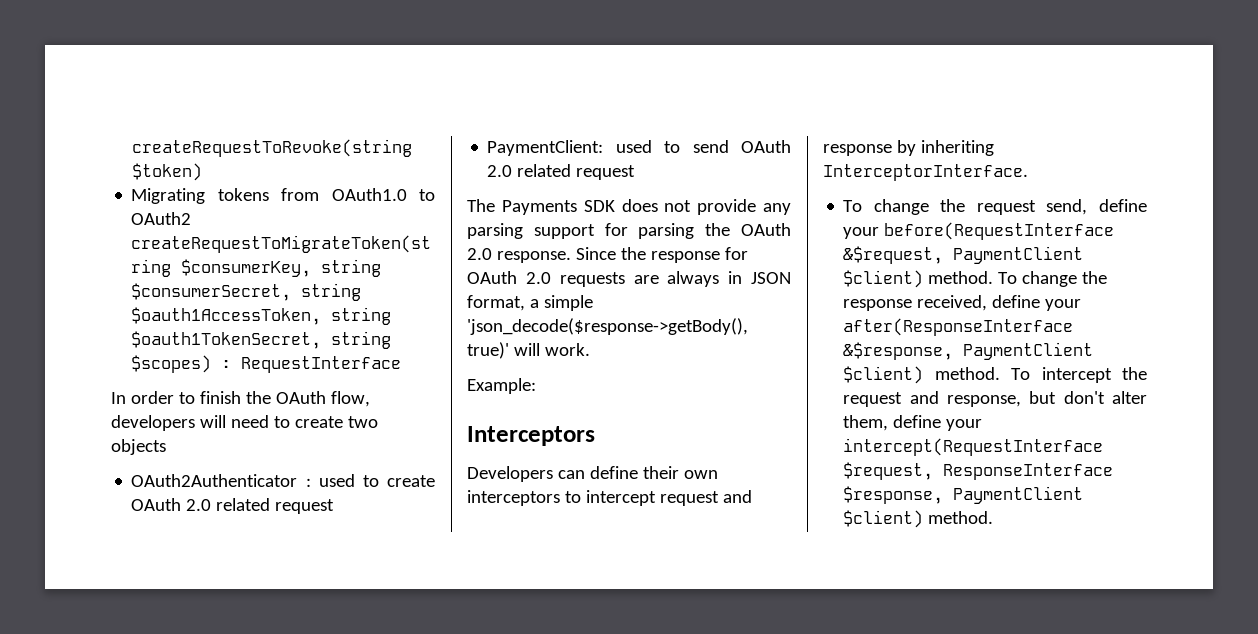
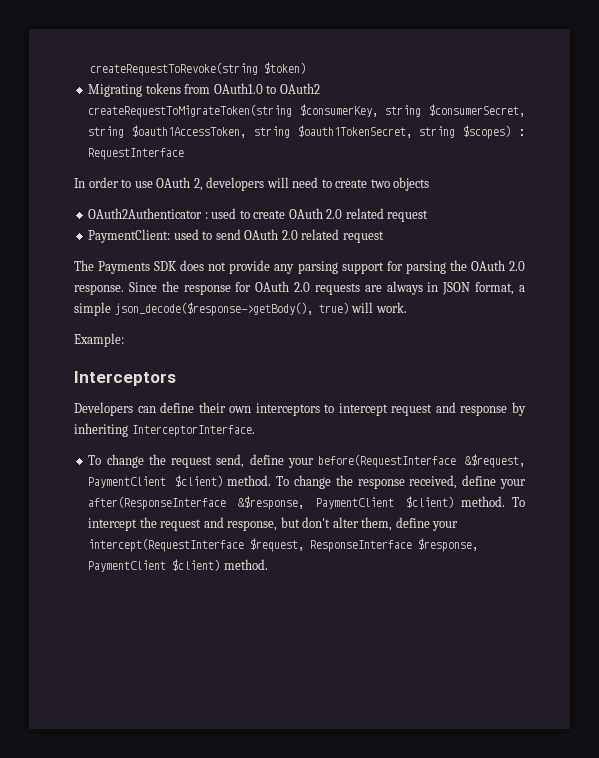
[199,391,370,407] finish the OAuth flow, -> [134,177,203,191] use OAuth 2,
[467,318,748,335] [467,342,509,359] 'json_decode($response->getBody(), true)' -> [114,302,349,316] json_decode($response->getBody(), true)

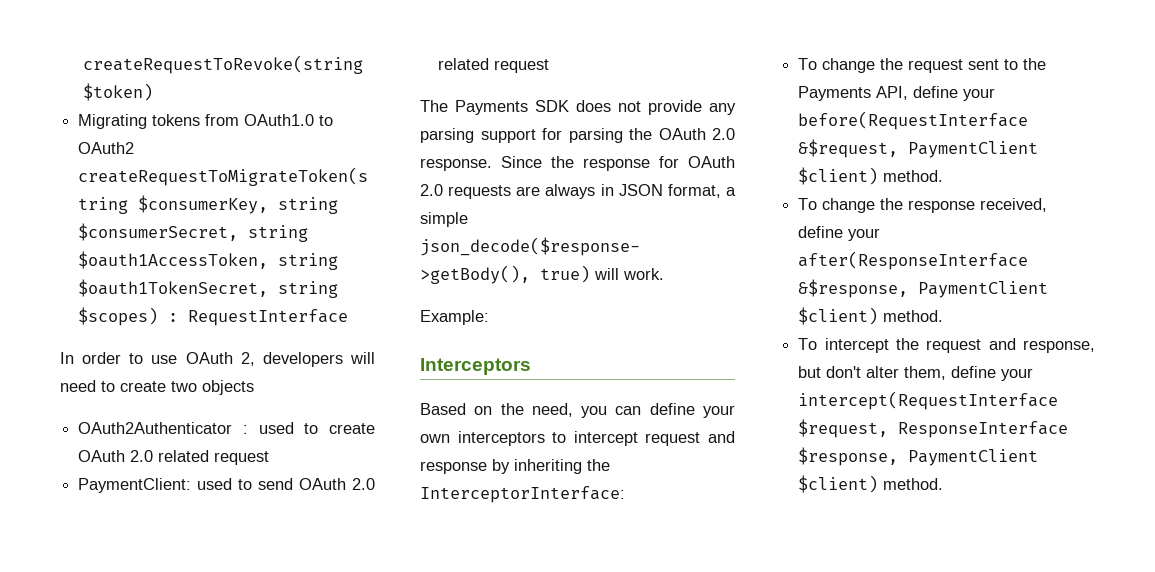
[74,402,133,416] Developers -> [420,403,608,418] Based on the need, you
[198,402,226,413] their -> [703,405,735,418] your
[131,425,255,437] InterceptorInterface. -> [587,459,610,471] [420,486,625,503] the InterceptorInterface:
[216,454,245,468] send, -> [968,58,1047,70] [798,86,909,101] sent to the Payments API,
(272, 480) none -> (944, 176) //
(506, 501) none -> (944, 316) //

